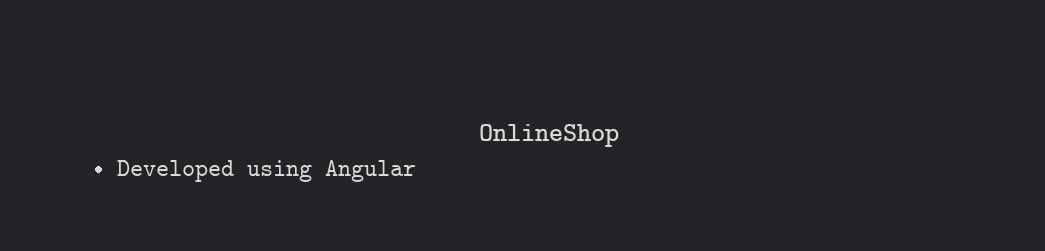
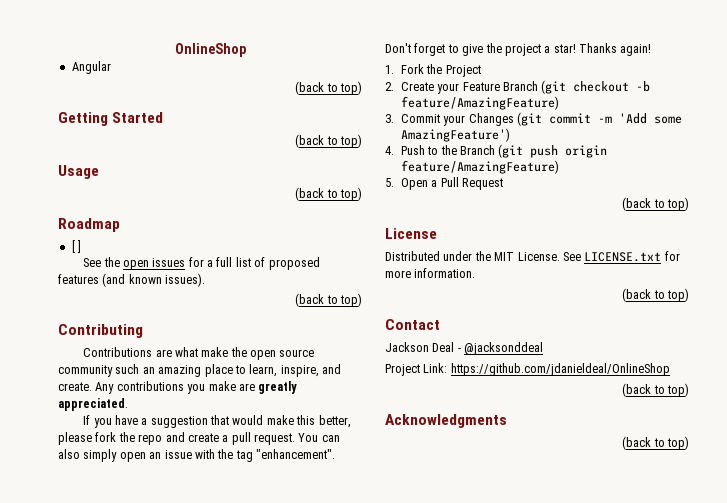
[116,160,312,182] Developed using -> (246, 50) none
(416, 171) none -> [295,81,362,95] [58,112,164,126] [295,134,362,148] [58,165,99,179] [295,187,362,201] [58,218,120,232] [71,240,82,253] [83,257,320,270] [58,273,206,287] [295,293,362,307] [58,324,143,338] [83,347,315,360] [58,364,341,377] [58,381,298,394] [58,398,128,411] [83,415,351,428] [58,432,340,445] [58,449,335,462] [385,43,652,56] [385,64,481,77] [385,80,651,94] [400,96,559,110] [385,112,682,126] [400,128,510,142] [385,144,608,158] [400,160,559,174] [385,177,503,190] [622,197,689,211] [385,228,437,239] [385,251,680,262] [385,268,476,278] [622,288,689,302] [385,319,440,330] [385,342,544,355] [385,363,670,376] [622,383,689,397] [385,414,507,428] [622,436,689,450] // (back to top) // Getting Started // (back to top) // Usage // (back to top) // Roadmap // [ ] // See the open issues for a full list of proposed features (and known issues). // (back to top) // Contributing // Contributions are what make the open source community such an amazing place to learn, inspire, and create. Any contributions you make are greatly appreciated. // If you have a suggestion that would make this better, please fork the repo and create a pull request. You can also simply open an issue with the tag "enhancement". Don't forget to give the project a star! Thanks again! // 1. Fork the Project // 2. Create your Feature Branch (git checkout -b feature/AmazingFeature) // 3. Commit your Changes (git commit -m 'Add some AmazingFeature') // 4. Push to the Branch (git push origin feature/AmazingFeature) // 5. Open a Pull Request // (back to top) // License // Distributed under the MIT License. See LICENSE.txt for more information. // (back to top) // Contact // Jackson Deal - @jacksonddeal // Project Link: https://github.com/jdanieldeal/OnlineShop // (back to top) // Acknowledgments // (back to top)

